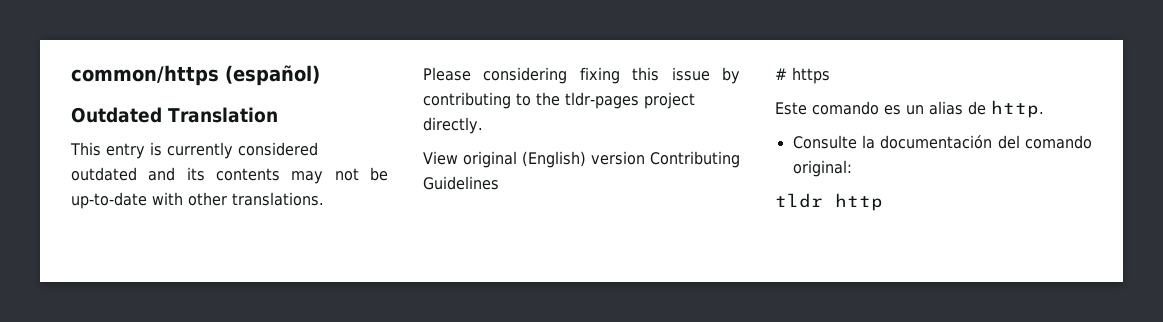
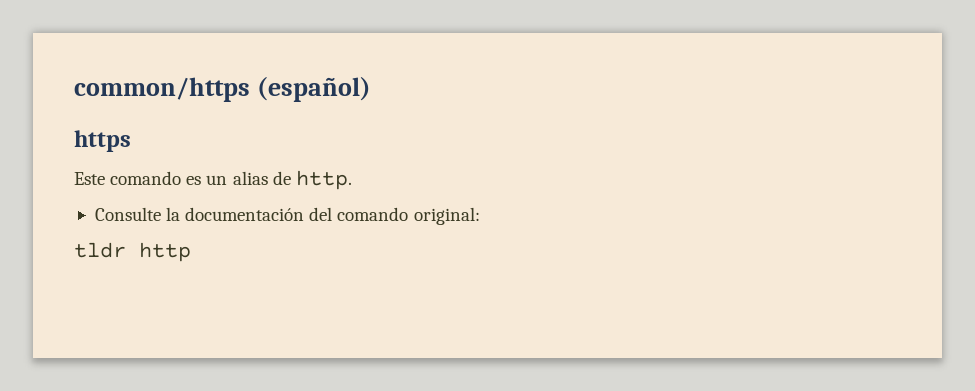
[71,107,278,123] [70,142,318,159] [71,167,388,184] [71,192,324,209] [423,67,740,84] [423,92,695,109] [423,117,483,134] [423,151,740,168] [423,176,499,190] [775,68,787,80] Outdated Translation // This entry is currently considered outdated and its contents may not be up-to-date with other translations. // Please considering fixing this issue by contributing to the tldr-pages project directly. // View original (English) version Contributing Guidelines // # -> (372, 89) none

